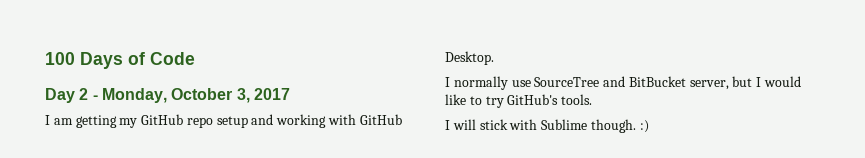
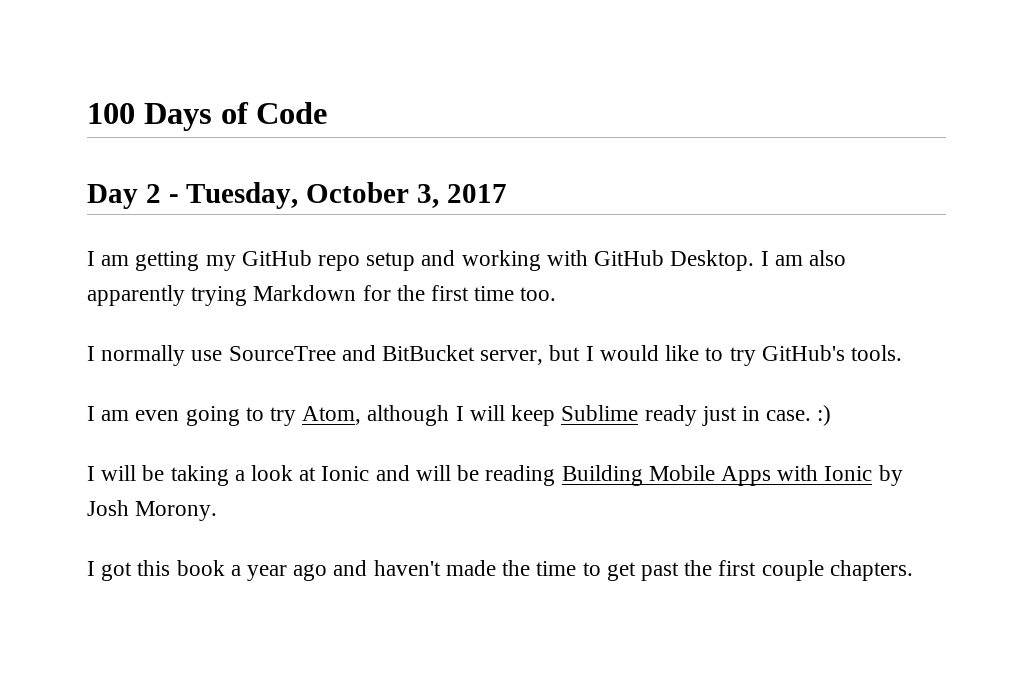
[101,88,167,103] Monday, -> [186,182,299,209] Tuesday,
(494, 58) none -> [760,250,846,266] [87,285,557,306] I am also apparently trying Markdown for the first time too.
[452,119,649,133] will stick with Sublime though. :) -> [101,405,832,426] [87,465,903,486] [87,500,218,521] [87,560,913,581] am even going to try Atom, although I will keep Sublime ready just in case. :) // I will be taking a look at Ionic and will be reading Building Mobile Apps with Ionic by Josh Morony. // I got this book a year ago and haven't made the time to get past the first couple chapters.

